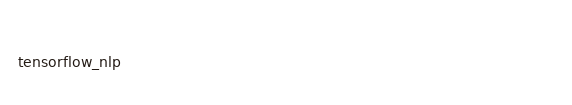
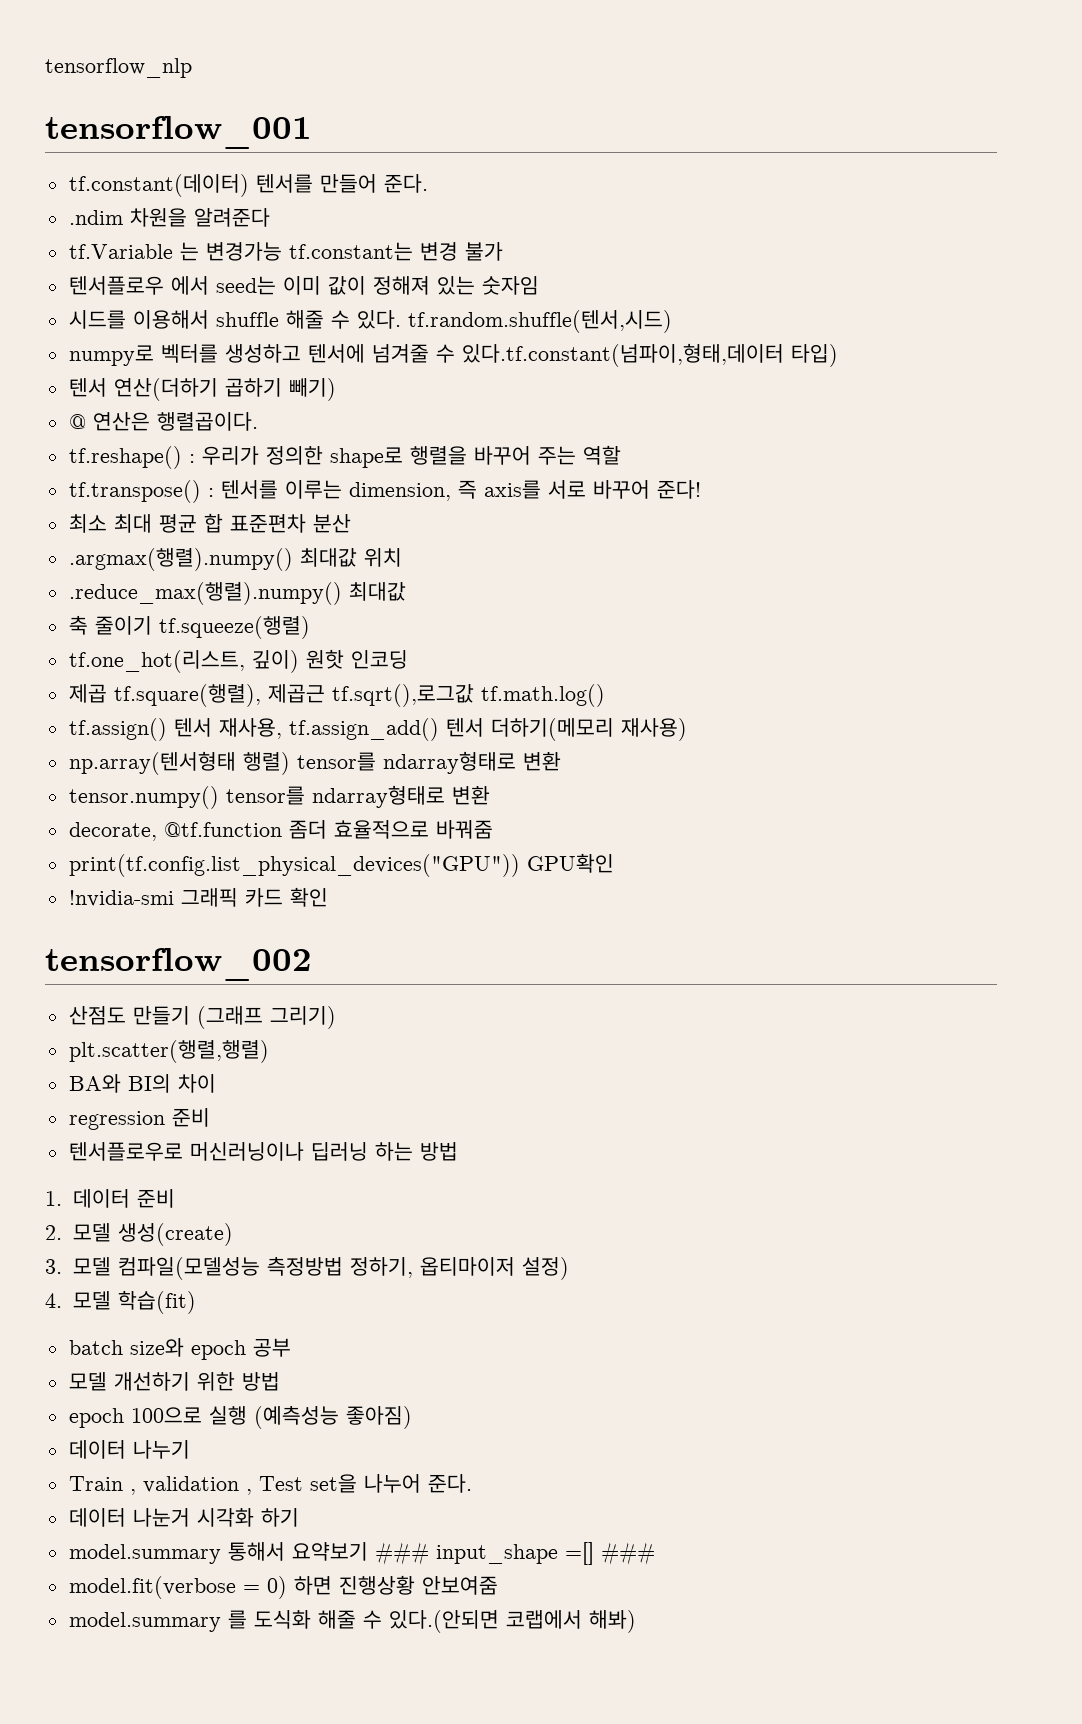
(121, 63) none -> [45,116,312,149] [68,174,428,197] [68,208,270,227] [68,242,503,261] [68,276,539,295] [68,310,672,333] [68,343,838,367] [68,378,336,401] [68,412,258,431] [68,445,621,469] [68,480,701,503] [68,513,351,533] [68,548,402,571] [68,582,406,605] [68,615,310,639] [68,649,408,673] [68,684,605,707] [68,718,687,741] [68,751,561,775] [68,785,490,809] [68,820,493,841] [68,853,614,877] [68,887,328,907] [45,948,312,981] [68,1006,336,1029] [68,1040,269,1063] [68,1074,216,1093] [68,1108,210,1130] [68,1142,458,1161] [45,1189,175,1208] [45,1223,233,1246] [45,1257,569,1280] [45,1290,196,1314] [68,1338,291,1360] [68,1372,280,1391] [68,1406,412,1429] [68,1440,190,1459] [68,1474,472,1495] [68,1508,299,1527] [68,1542,655,1565] [68,1575,498,1599] [68,1610,636,1633] // tensorflow_001 // tf.constant(데이터) 텐서를 만들어 준다. // .ndim 차원을 알려준다 // tf.Variable 는 변경가능 tf.constant는 변경 불가 // 텐서플로우 에서 seed는 이미 값이 정해져 있는 숫자임 // 시드를 이용해서 shuffle 해줄 수 있다. tf.random.shuffle(텐서,시드) // numpy로 벡터를 생성하고 텐서에 넘겨줄 수 있다.tf.constant(넘파이,형태,데이터 타입) // 텐서 연산(더하기 곱하기 빼기) // @ 연산은 행렬곱이다. // tf.reshape() : 우리가 정의한 shape로 행렬을 바꾸어 주는 역할 // tf.transpose() : 텐서를 이루는 dimension, 즉 axis를 서로 바꾸어 준다! // 최소 최대 평균 합 표준편차 분산 // .argmax(행렬).numpy() 최대값 위치 // .reduce_max(행렬).numpy() 최대값 // 축 줄이기 tf.squeeze(행렬) // tf.one_hot(리스트, 깊이) 원핫 인코딩 // 제곱 tf.square(행렬), 제곱근 tf.sqrt(),로그값 tf.math.log() // tf.assign() 텐서 재사용, tf.assign_add() 텐서 더하기(메모리 재사용) // np.array(텐서형태 행렬) tensor를 ndarray형태로 변환 // tensor.numpy() tensor를 ndarray형태로 변환 // decorate, @tf.function 좀더 효율적으로 바꿔줌 // print(tf.config.list_physical_devices("GPU")) GPU확인 // !nvidia-smi 그래픽 카드 확인 // tensorflow_002 // 산점도 만들기 (그래프 그리기) // plt.scatter(행렬,행렬) // BA와 BI의 차이 // regression 준비 // 텐서플로우로 머신러닝이나 딥러닝 하는 방법 // 1. 데이터 준비 // 2. 모델 생성(create) // 3. 모델 컴파일(모델성능 측정방법 정하기, 옵티마이저 설정) // 4. 모델 학습(fit) // batch size와 epoch 공부 // 모델 개선하기 위한 방법 // epoch 100으로 실행 (예측성능 좋아짐) // 데이터 나누기 // Train , validation , Test set을 나누어 준다. // 데이터 나눈거 시각화 하기 // model.summary 통해서 요약보기 ### input_shape =[] ### // model.fit(verbose = 0) 하면 진행상황 안보여줌 // model.summary 를 도식화 해줄 수 있다.(안되면 코랩에서 해봐)

